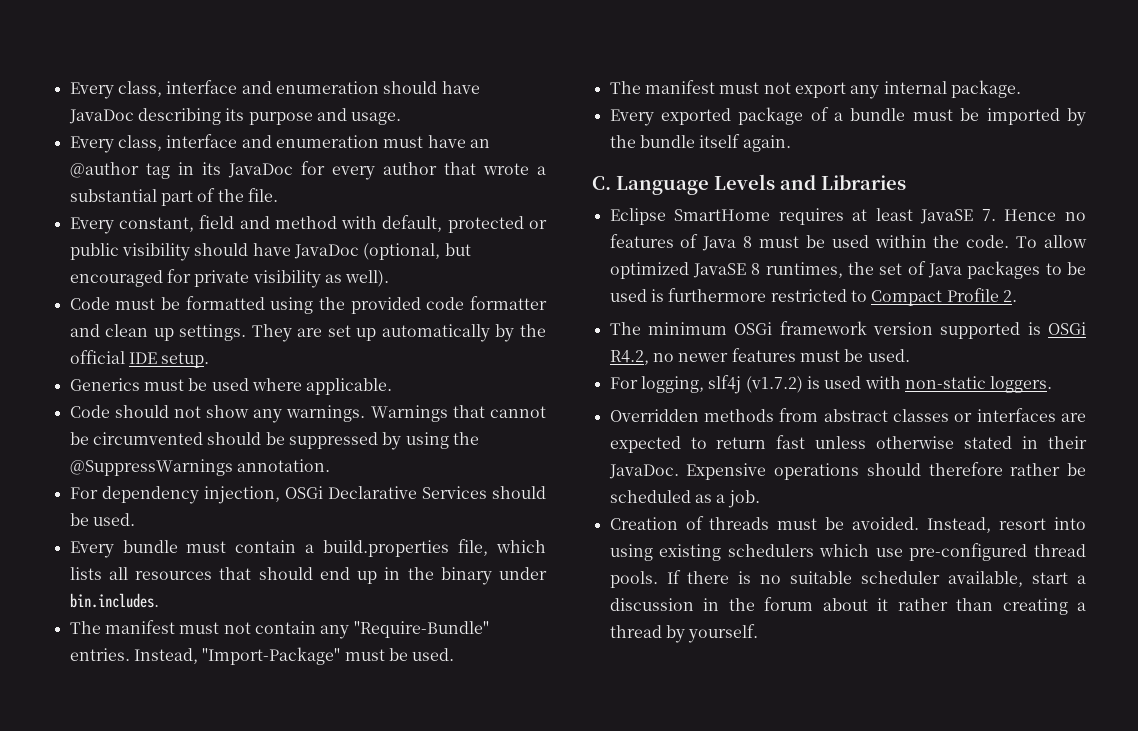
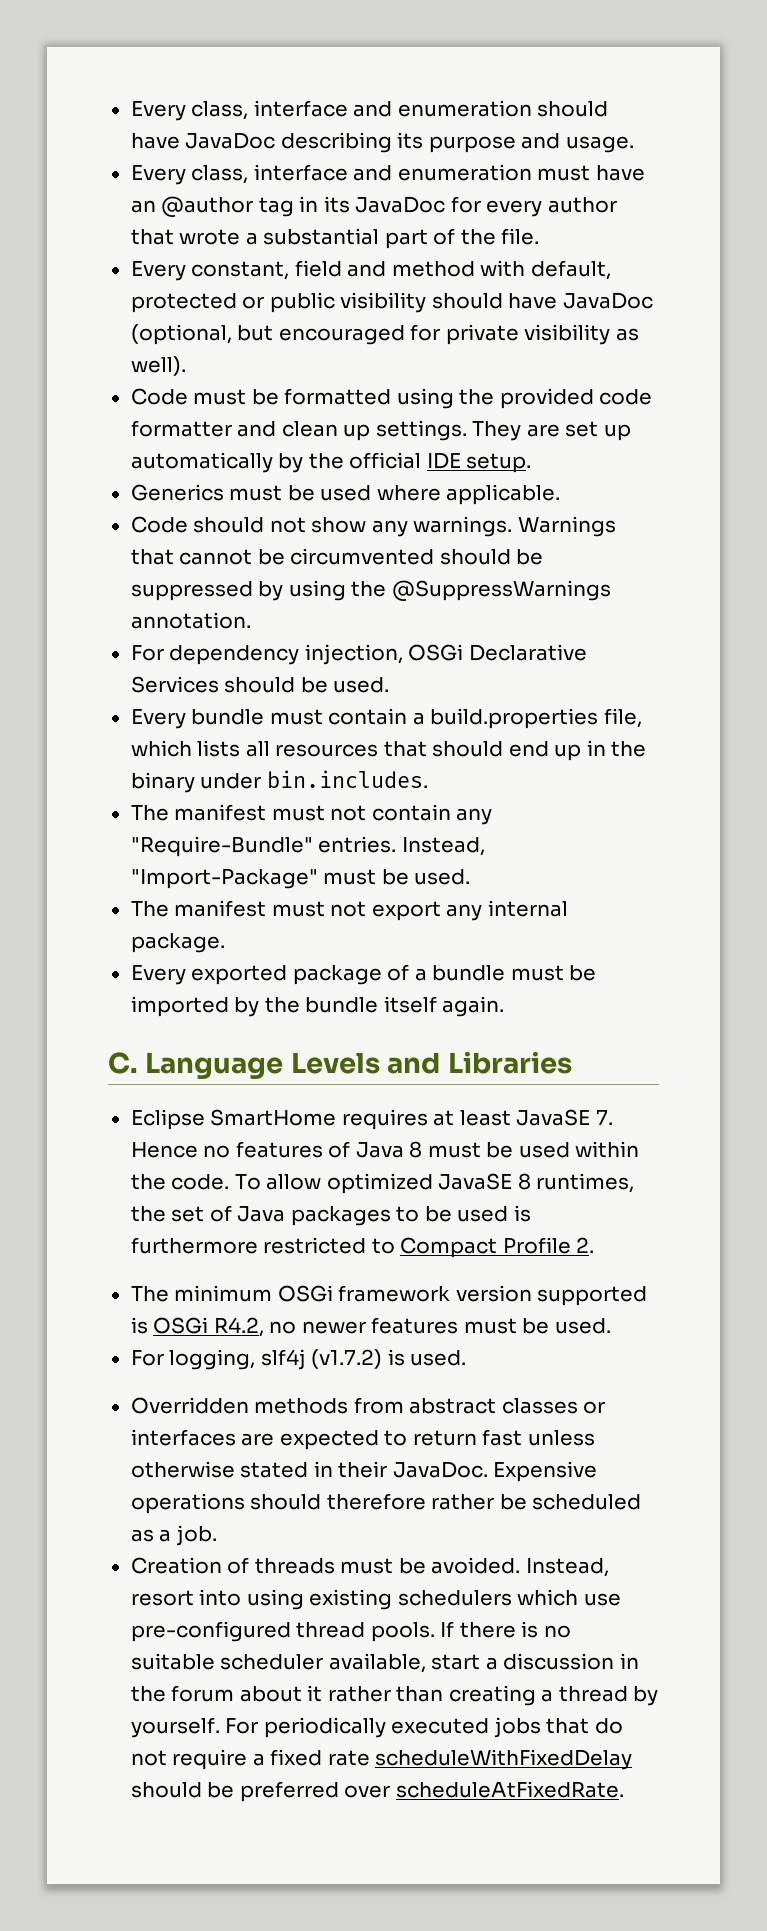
[824,376,1053,393] used with non-static loggers. -> [410,1350,467,1366] used.
(759, 633) none -> [225,1717,623,1738] [130,1749,633,1770] [130,1781,624,1802] For periodically executed jobs that do not require a fixed rate scheduleWithFixedDelay should be preferred over scheduleAtFixedRate.

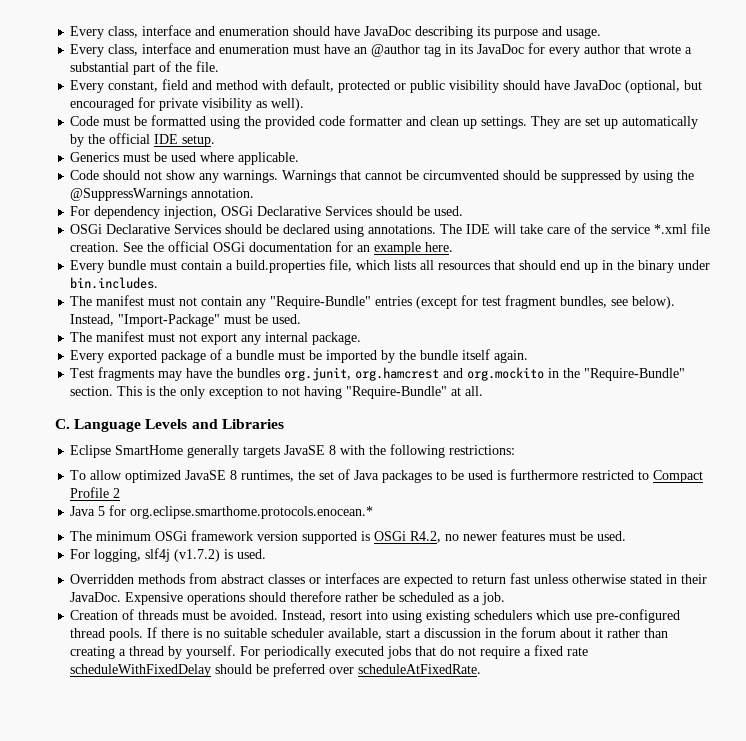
(390, 685) none -> [70,223,711,237] [70,241,454,255] // OSGi Declarative Services should be declared using annotations. The IDE will take care of the service *.xml file creation. See the official OSGi documentation for an example here.
[318,836,397,853] entries. -> [375,295,676,309] entries (except for test fragment bundles, see below).
(505, 1006) none -> [70,367,686,381] [70,386,484,399] // Test fragments may have the bundles org.junit, org.hamcrest and org.mockito in the "Require-Bundle" section. This is the only exception to not having "Require-Bundle" at all.
[341,1109,613,1130] [130,1141,640,1158] [130,1174,230,1190] requires at least JavaSE 7. Hence no features of Java 8 must be used within the code. -> [187,444,516,458] generally targets JavaSE 8 with the following restrictions: //
[576,1237,595,1253] 2. -> [113,488,121,498] [70,505,374,519] 2 // Java 5 for org.eclipse.smarthome.protocols.enocean.*

